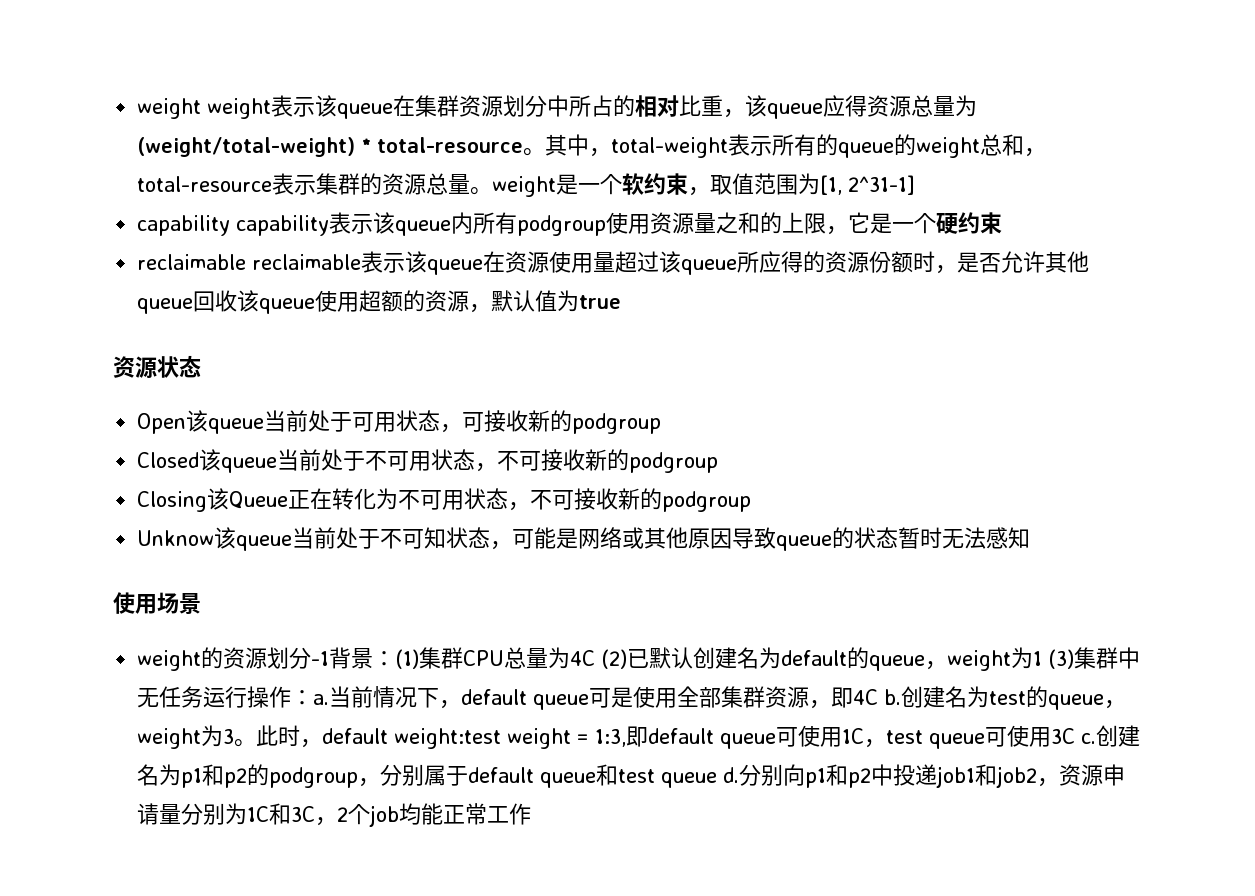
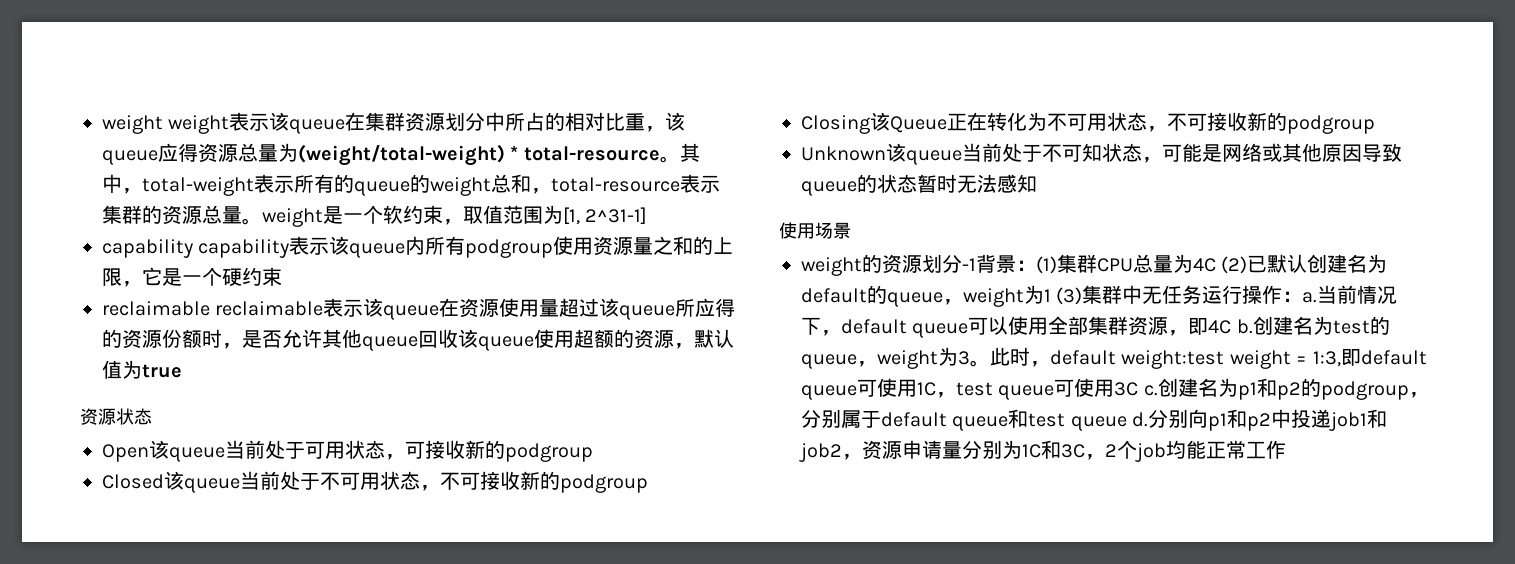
[137,530,215,546] Unknow -> [801,146,886,161] Unknown
[611,687,634,708] 是 -> [988,316,1009,335] 以

